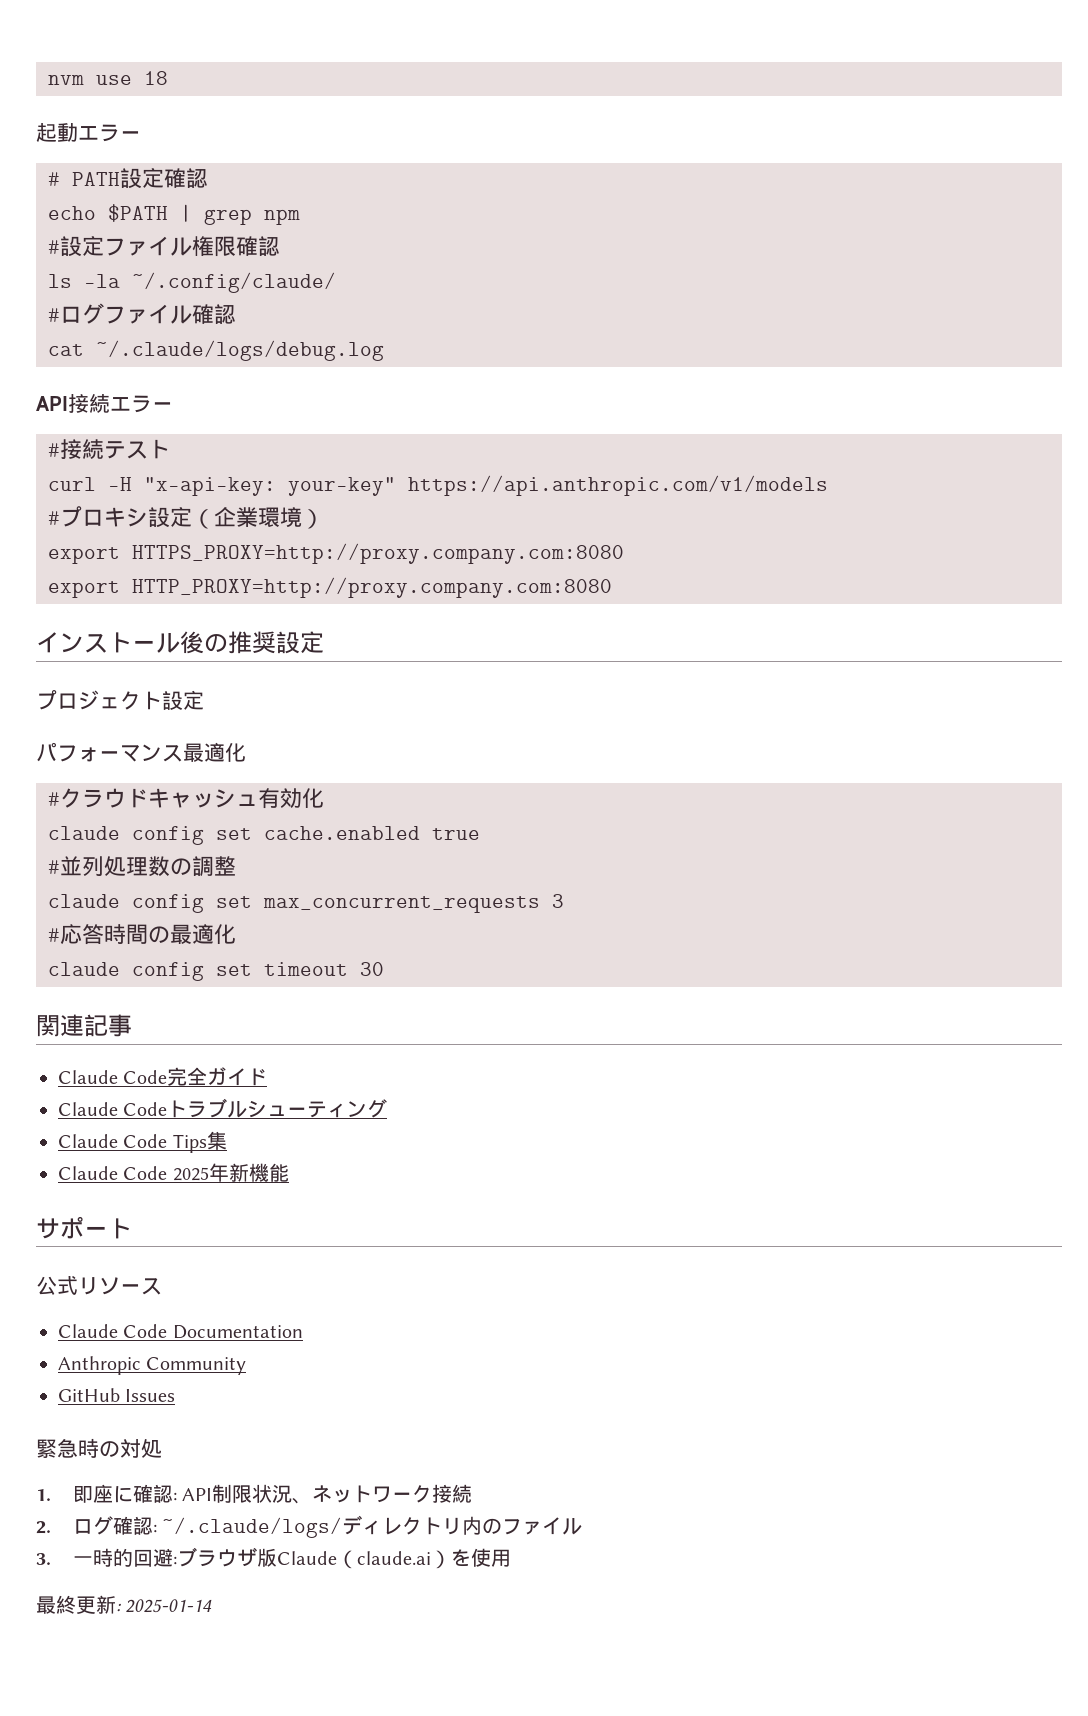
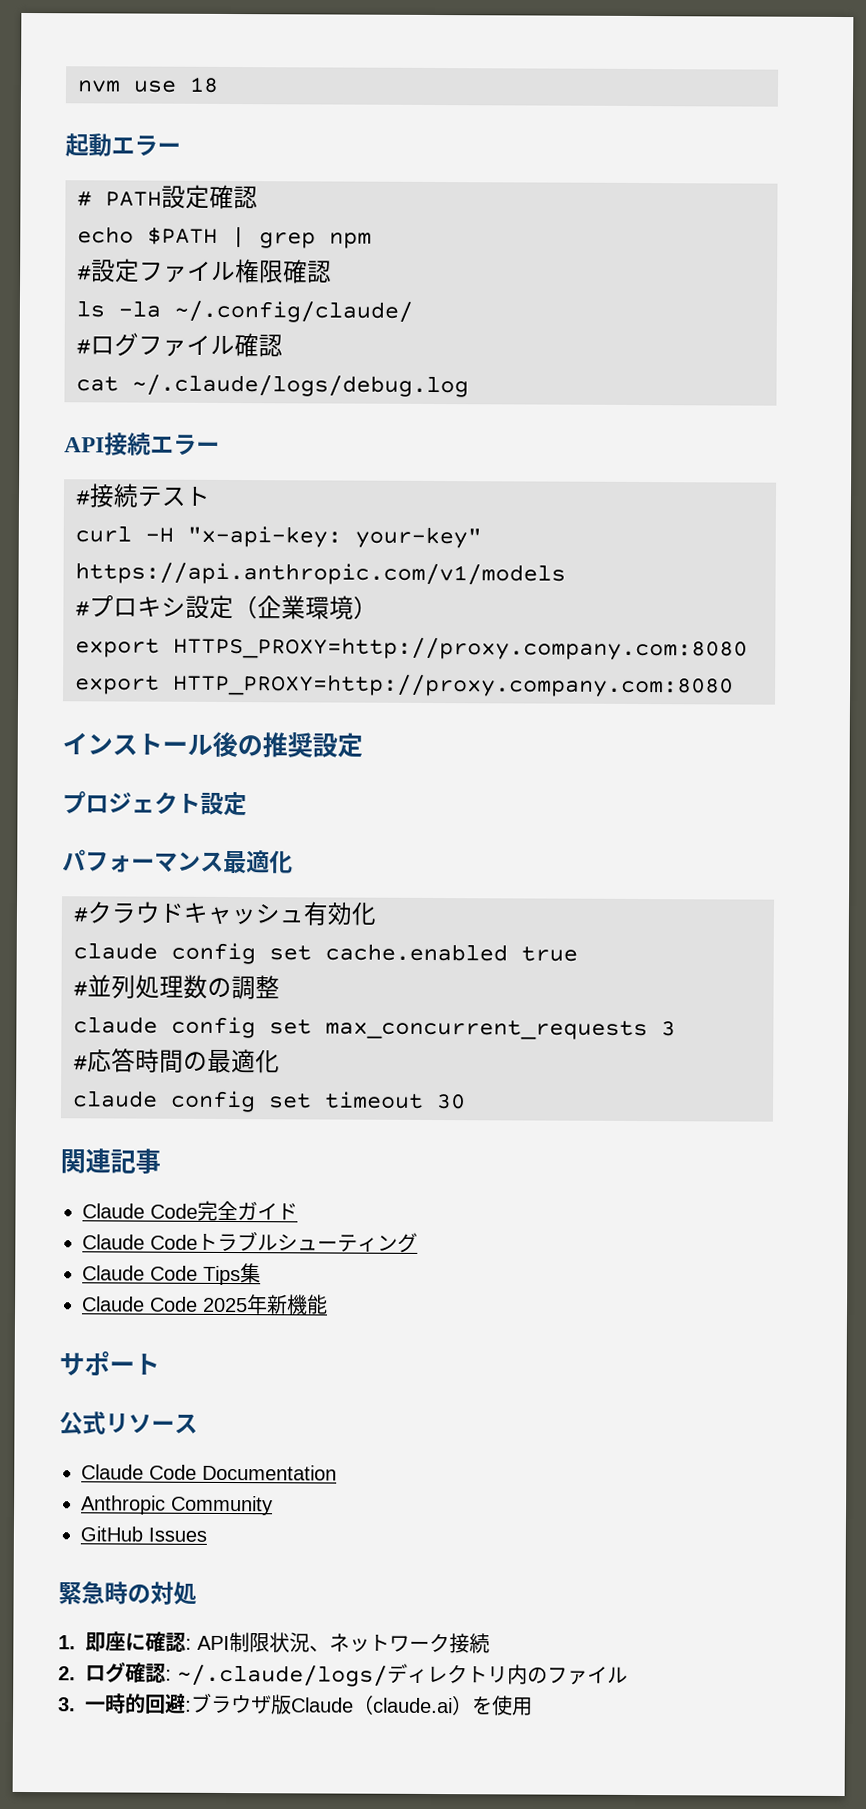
[36,1595,213,1614] // 最終更新: 2025-01-14 -> (533, 1706) none

